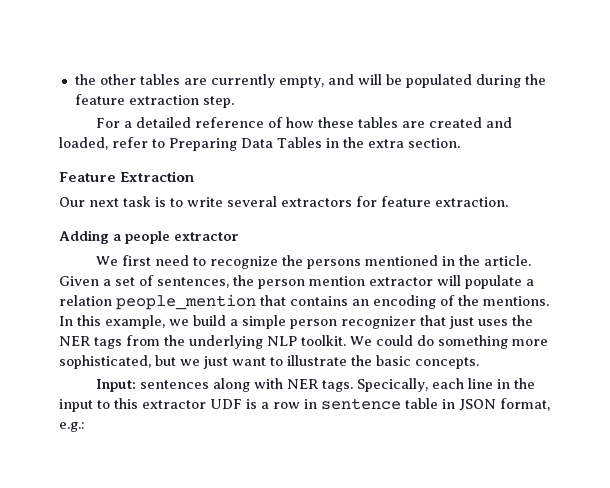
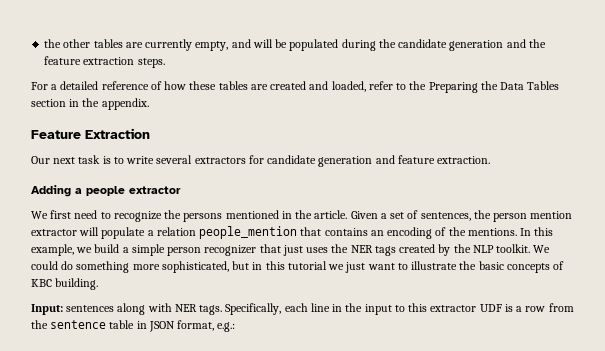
(546, 79) none -> [398,39,546,51] candidate generation and the
[202,96,234,108] step. -> [137,58,165,68] steps.
[169,138,237,151] Preparing -> [409,81,498,93] the Preparing the
[325,137,460,148] in the extra section. -> [31,98,149,110] section in the appendix.
(377, 201) none -> [267,155,395,167] candidate generation and
[126,335,263,349] from the underlying -> [399,244,471,256] created by the
(176, 360) none -> [252,261,327,270] in this tutorial
[415,357,479,369] concepts. -> [506,261,565,273] [31,278,99,290] concepts of KBC building.
[356,378,428,392] Specically, -> [225,303,282,315] Specifically,
[304,399,317,409] in -> [548,303,574,312] [31,320,48,329] from the

